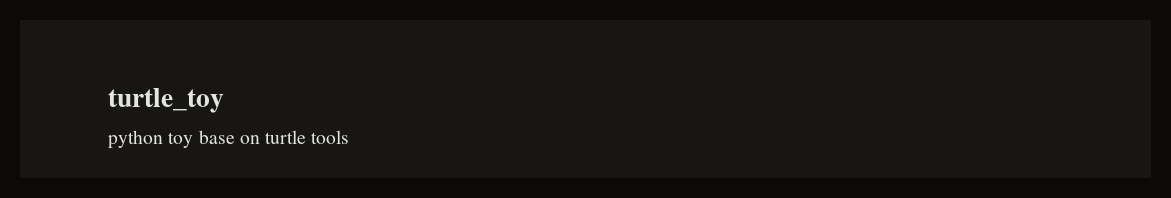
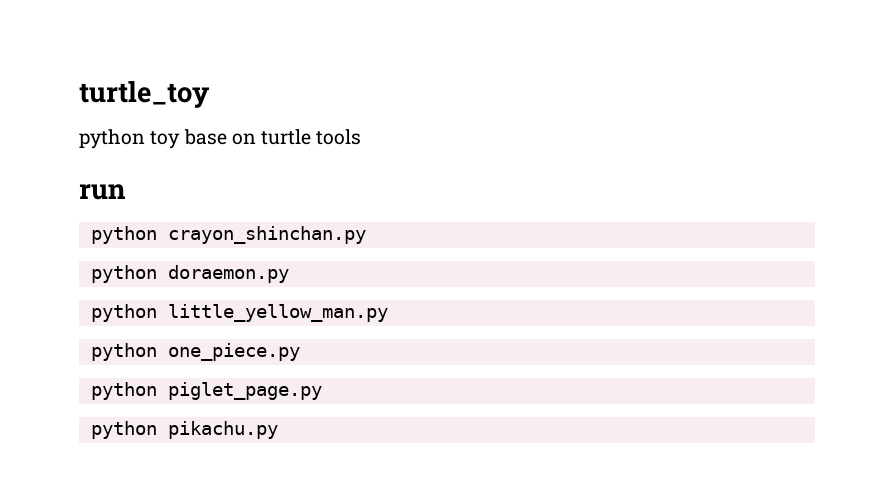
(350, 137) none -> [79,184,126,200] [90,226,366,244] [90,265,289,283] [90,304,388,322] [90,343,300,361] [90,382,322,400] [90,421,278,439] // run // python crayon_shinchan.py // python doraemon.py // python little_yellow_man.py // python one_piece.py // python piglet_page.py // python pikachu.py

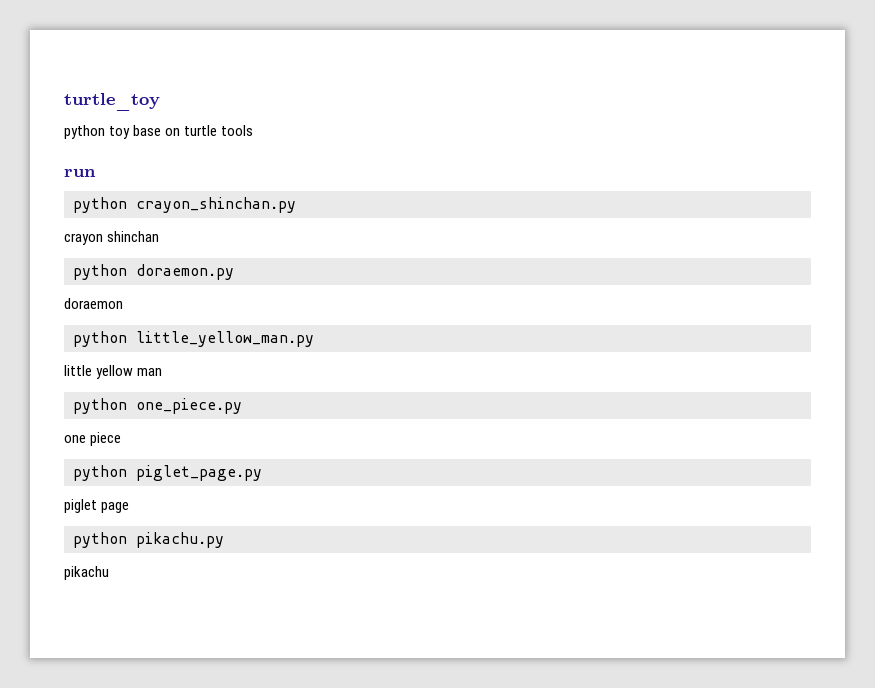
(366, 235) none -> [64,231,160,245] // crayon shinchan
(289, 274) none -> [64,298,123,309] // doraemon
(388, 313) none -> [64,365,163,379] // little yellow man
(300, 352) none -> [64,432,122,446] // one piece
(322, 391) none -> [64,499,130,513] // piglet page
(278, 430) none -> [64,566,109,580] // pikachu

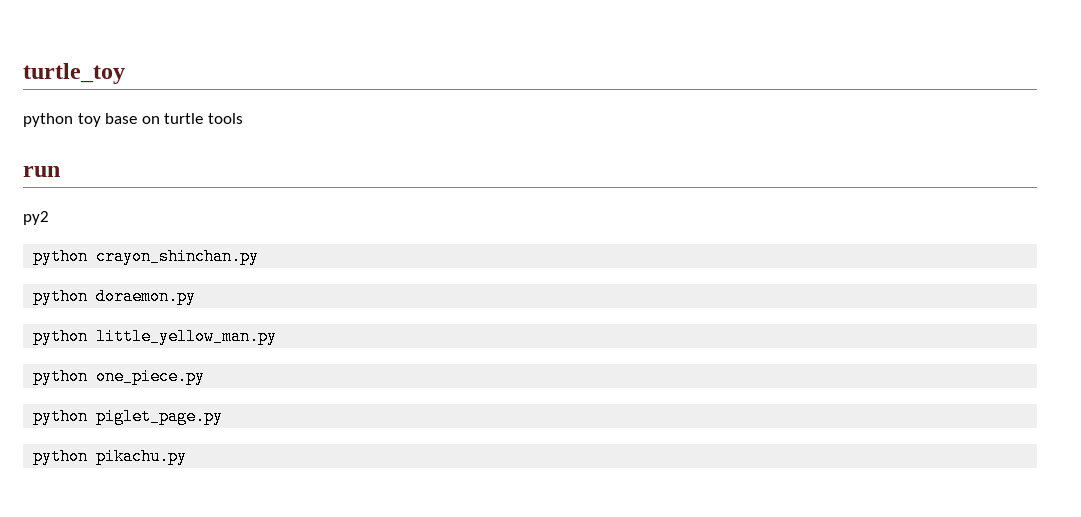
(96, 173) none -> [23,211,49,225] // py2
[64,231,160,245] // crayon shinchan -> (260, 256) none
[64,298,123,309] // doraemon -> (197, 296) none
[64,365,163,379] // little yellow man -> (278, 336) none
[64,432,122,446] // one piece -> (206, 376) none
[64,499,130,513] // piglet page -> (224, 416) none
[64,566,109,580] // pikachu -> (188, 456) none

